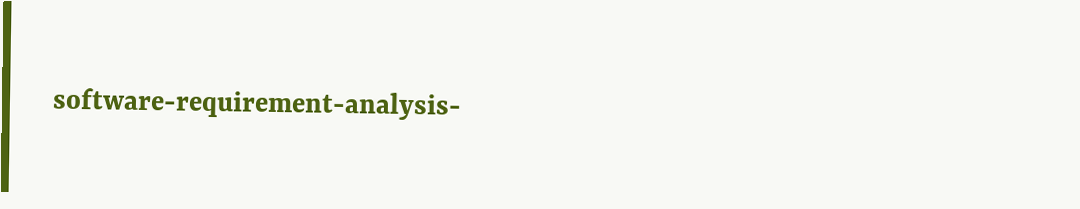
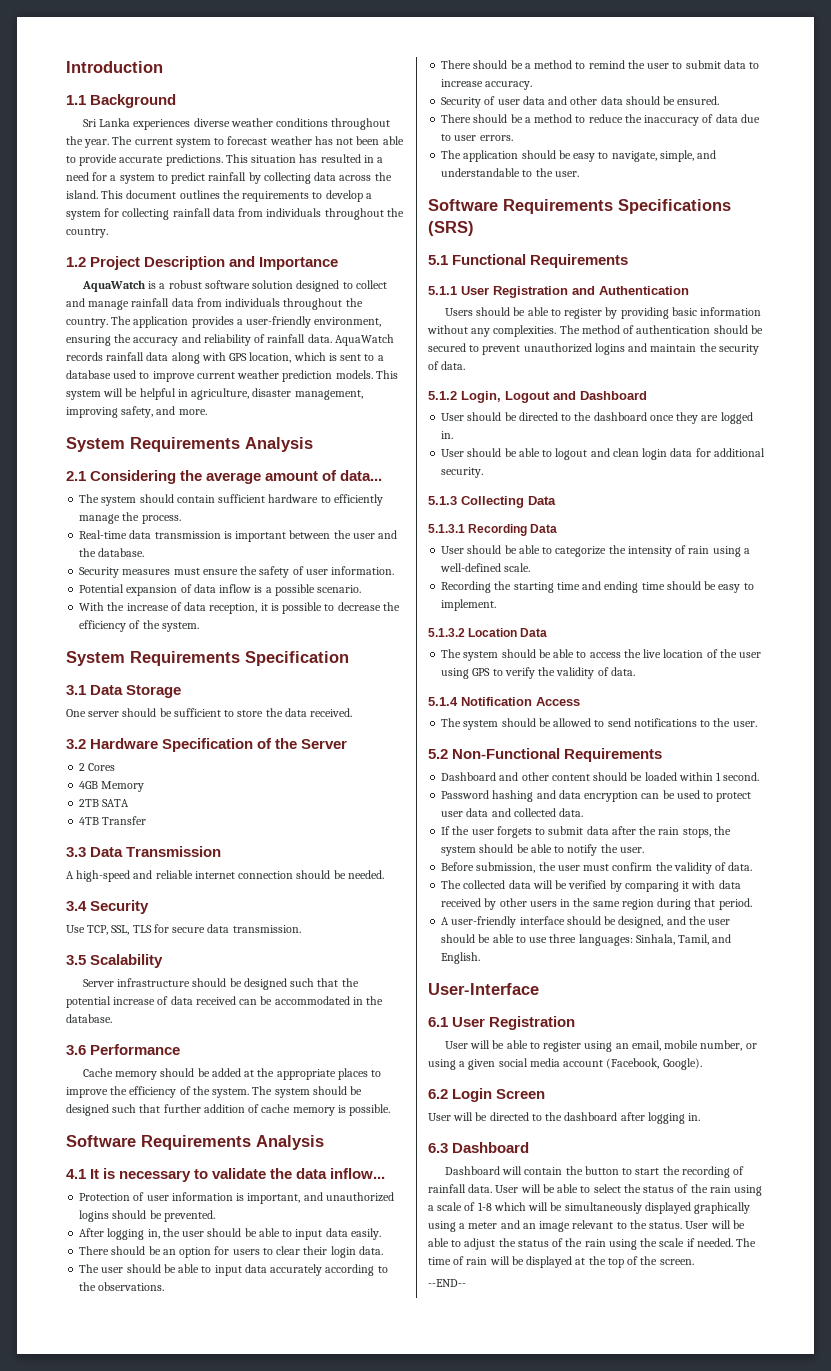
[52,87,462,121] software-requirement-analysis- -> [66,61,163,73] [66,94,177,108] [82,118,391,130] [66,136,404,148] [66,154,384,166] [66,172,392,184] [66,190,372,202] [66,208,404,220] [66,228,108,238] [66,256,339,270] [81,280,387,292] [66,298,363,310] [66,316,382,328] [66,334,394,346] [66,352,384,364] [66,370,398,382] [66,388,363,400] [66,406,207,418] [66,437,313,452] [66,470,383,484] [79,494,383,506] [79,512,181,524] [79,530,398,542] [79,548,145,557] [79,566,395,578] [79,584,362,596] [79,602,400,614] [79,620,199,632] [66,651,349,666] [66,685,182,698] [66,708,353,717] [66,738,348,752] [79,763,116,771] [79,781,145,792] [79,799,130,807] [79,816,147,825] [66,846,222,857] [66,870,384,882] [66,900,150,914] [66,924,301,935] [66,954,164,968] [82,978,359,990] [66,996,384,1008] [66,1014,112,1023] [66,1044,181,1055] [82,1068,382,1080] [66,1086,363,1098] [66,1104,391,1116] [66,1135,324,1150] [66,1168,386,1182] [79,1192,394,1204] [79,1210,215,1222] [79,1228,381,1240] [79,1246,383,1258] [79,1264,388,1276] [79,1282,165,1291] [441,60,760,69] [441,79,533,90] [441,96,720,108] [441,114,760,126] [441,134,513,141] [441,150,717,162] [441,168,579,177] [428,199,731,214] [428,221,474,236] [428,254,629,268] [428,286,689,298] [444,307,762,319] [427,325,763,337] [428,343,759,355] [428,361,466,370] [428,391,647,403] [441,412,753,424] [441,431,454,439] [441,448,765,460] [441,467,484,478] [428,496,556,508] [428,524,558,536] [441,545,750,557] [440,563,531,572] [441,581,754,593] [441,599,497,611] [428,628,548,637] [441,649,762,661] [441,667,635,679] [428,697,580,706] [441,718,757,730] [428,748,663,762] [441,772,760,781] [441,790,752,802] [441,808,584,817] [441,826,731,838] [441,844,644,856] [441,862,753,874] [441,880,741,892] [441,898,752,910] [441,916,731,928] [441,934,732,946] [441,952,481,964] [428,983,539,995] [428,1016,576,1030] [444,1040,757,1052] [428,1058,702,1070] [428,1088,546,1102] [428,1112,701,1124] [428,1142,530,1153] [444,1166,745,1178] [428,1184,763,1196] [428,1202,751,1214] [428,1220,745,1232] [428,1238,757,1250] [428,1256,694,1268] [428,1279,466,1287] Introduction // 1.1 Background // Sri Lanka experiences diverse weather conditions throughout the year. The current system to forecast weather has not been able to provide accurate predictions. This situation has resulted in a need for a system to predict rainfall by collecting data across the island. This document outlines the requirements to develop a system for collecting rainfall data from individuals throughout the country. // 1.2 Project Description and Importance // AquaWatch is a robust software solution designed to collect and manage rainfall data from individuals throughout the country. The application provides a user-friendly environment, ensuring the accuracy and reliability of rainfall data. AquaWatch records rainfall data along with GPS location, which is sent to a database used to improve current weather prediction models. This system will be helpful in agriculture, disaster management, improving safety, and more. // System Requirements Analysis // 2.1 Considering the average amount of data... // The system should contain sufficient hardware to efficiently manage the process. // Real-time data transmission is important between the user and the database. // Security measures must ensure the safety of user information. // Potential expansion of data inflow is a possible scenario. // With the increase of data reception, it is possible to decrease the efficiency of the system. // System Requirements Specification // 3.1 Data Storage // One server should be sufficient to store the data received. // 3.2 Hardware Specification of the Server // 2 Cores // 4GB Memory // 2TB SATA // 4TB Transfer // 3.3 Data Transmission // A high-speed and reliable internet connection should be needed. // 3.4 Security // Use TCP, SSL, TLS for secure data transmission. // 3.5 Scalability // Server infrastructure should be designed such that the potential increase of data received can be accommodated in the database. // 3.6 Performance // Cache memory should be added at the appropriate places to improve the efficiency of the system. The system should be designed such that further addition of cache memory is possible. // Software Requirements Analysis // 4.1 It is necessary to validate the data inflow... // Protection of user information is important, and unauthorized logins should be prevented. // After logging in, the user should be able to input data easily. // There should be an option for users to clear their login data. // The user should be able to input data accurately according to the observations. // There should be a method to remind the user to submit data to increase accuracy. // Security of user data and other data should be ensured. // There should be a method to reduce the inaccuracy of data due to user errors. // The application should be easy to navigate, simple, and understandable to the user. // Software Requirements Specifications (SRS) // 5.1 Functional Requirements // 5.1.1 User Registration and Authentication // Users should be able to register by providing basic information without any complexities. The method of authentication should be secured to prevent unauthorized logins and maintain the security of data. // 5.1.2 Login, Logout and Dashboard // User should be directed to the dashboard once they are logged in. // User should be able to logout and clean login data for additional security. // 5.1.3 Collecting Data // 5.1.3.1 Recording Data // User should be able to categorize the intensity of rain using a well-defined scale. // Recording the starting time and ending time should be easy to implement. // 5.1.3.2 Location Data // The system should be able to access the live location of the user using GPS to verify the validity of data. // 5.1.4 Notification Access // The system should be allowed to send notifications to the user. // 5.2 Non-Functional Requirements // Dashboard and other content should be loaded within 1 second. // Password hashing and data encryption can be used to protect user data and collected data. // If the user forgets to submit data after the rain stops, the system should be able to notify the user. // Before submission, the user must confirm the validity of data. // The collected data will be verified by comparing it with data received by other users in the same region during that period. // A user-friendly interface should be designed, and the user should be able to use three languages: Sinhala, Tamil, and English. // User-Interface // 6.1 User Registration // User will be able to register using an email, mobile number, or using a given social media account (Facebook, Google). // 6.2 Login Screen // User will be directed to the dashboard after logging in. // 6.3 Dashboard // Dashboard will contain the button to start the recording of rainfall data. User will be able to select the status of the rain using a scale of 1-8 which will be simultaneously displayed graphically using a meter and an image relevant to the status. User will be able to adjust the status of the rain using the scale if needed. The time of rain will be displayed at the top of the screen. // --END--

